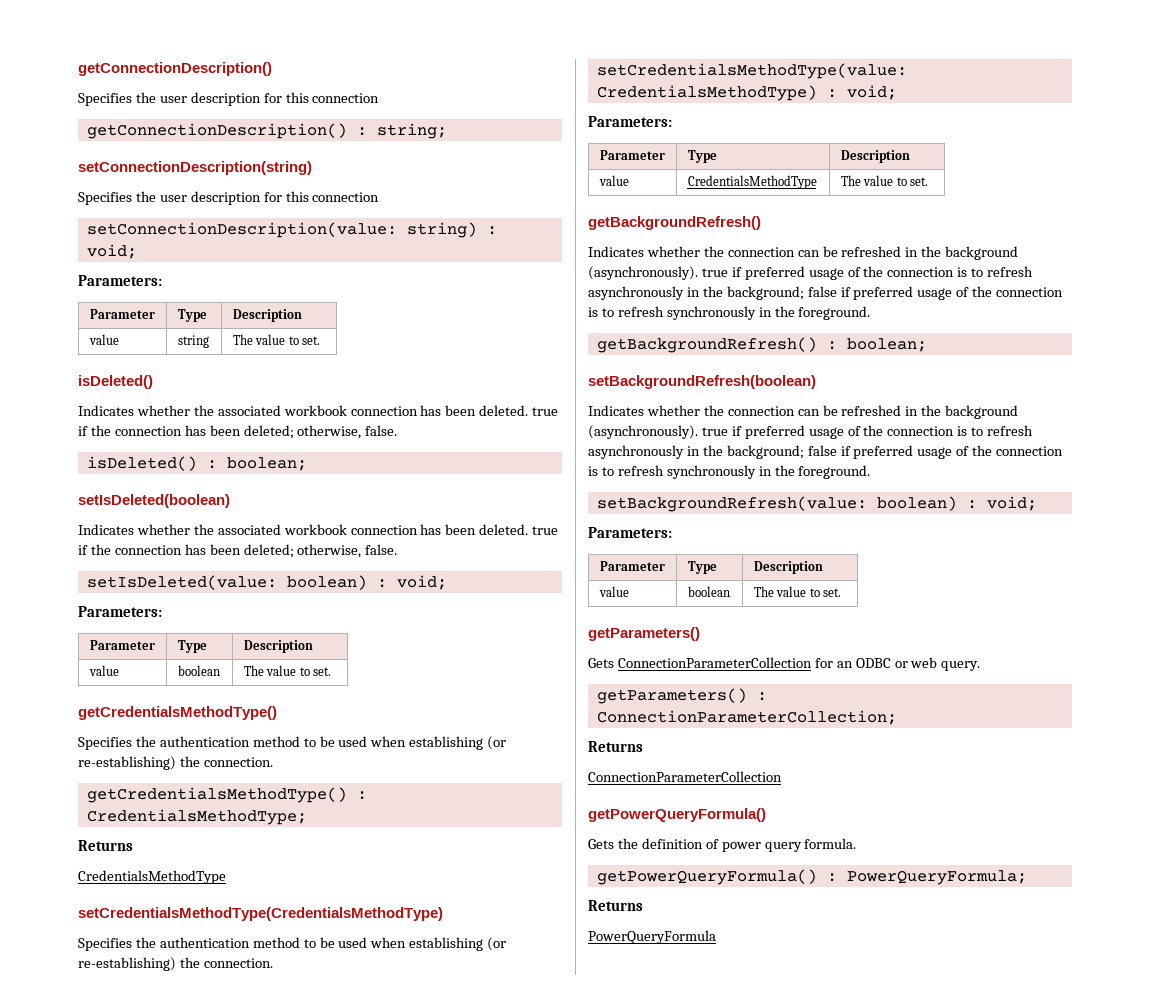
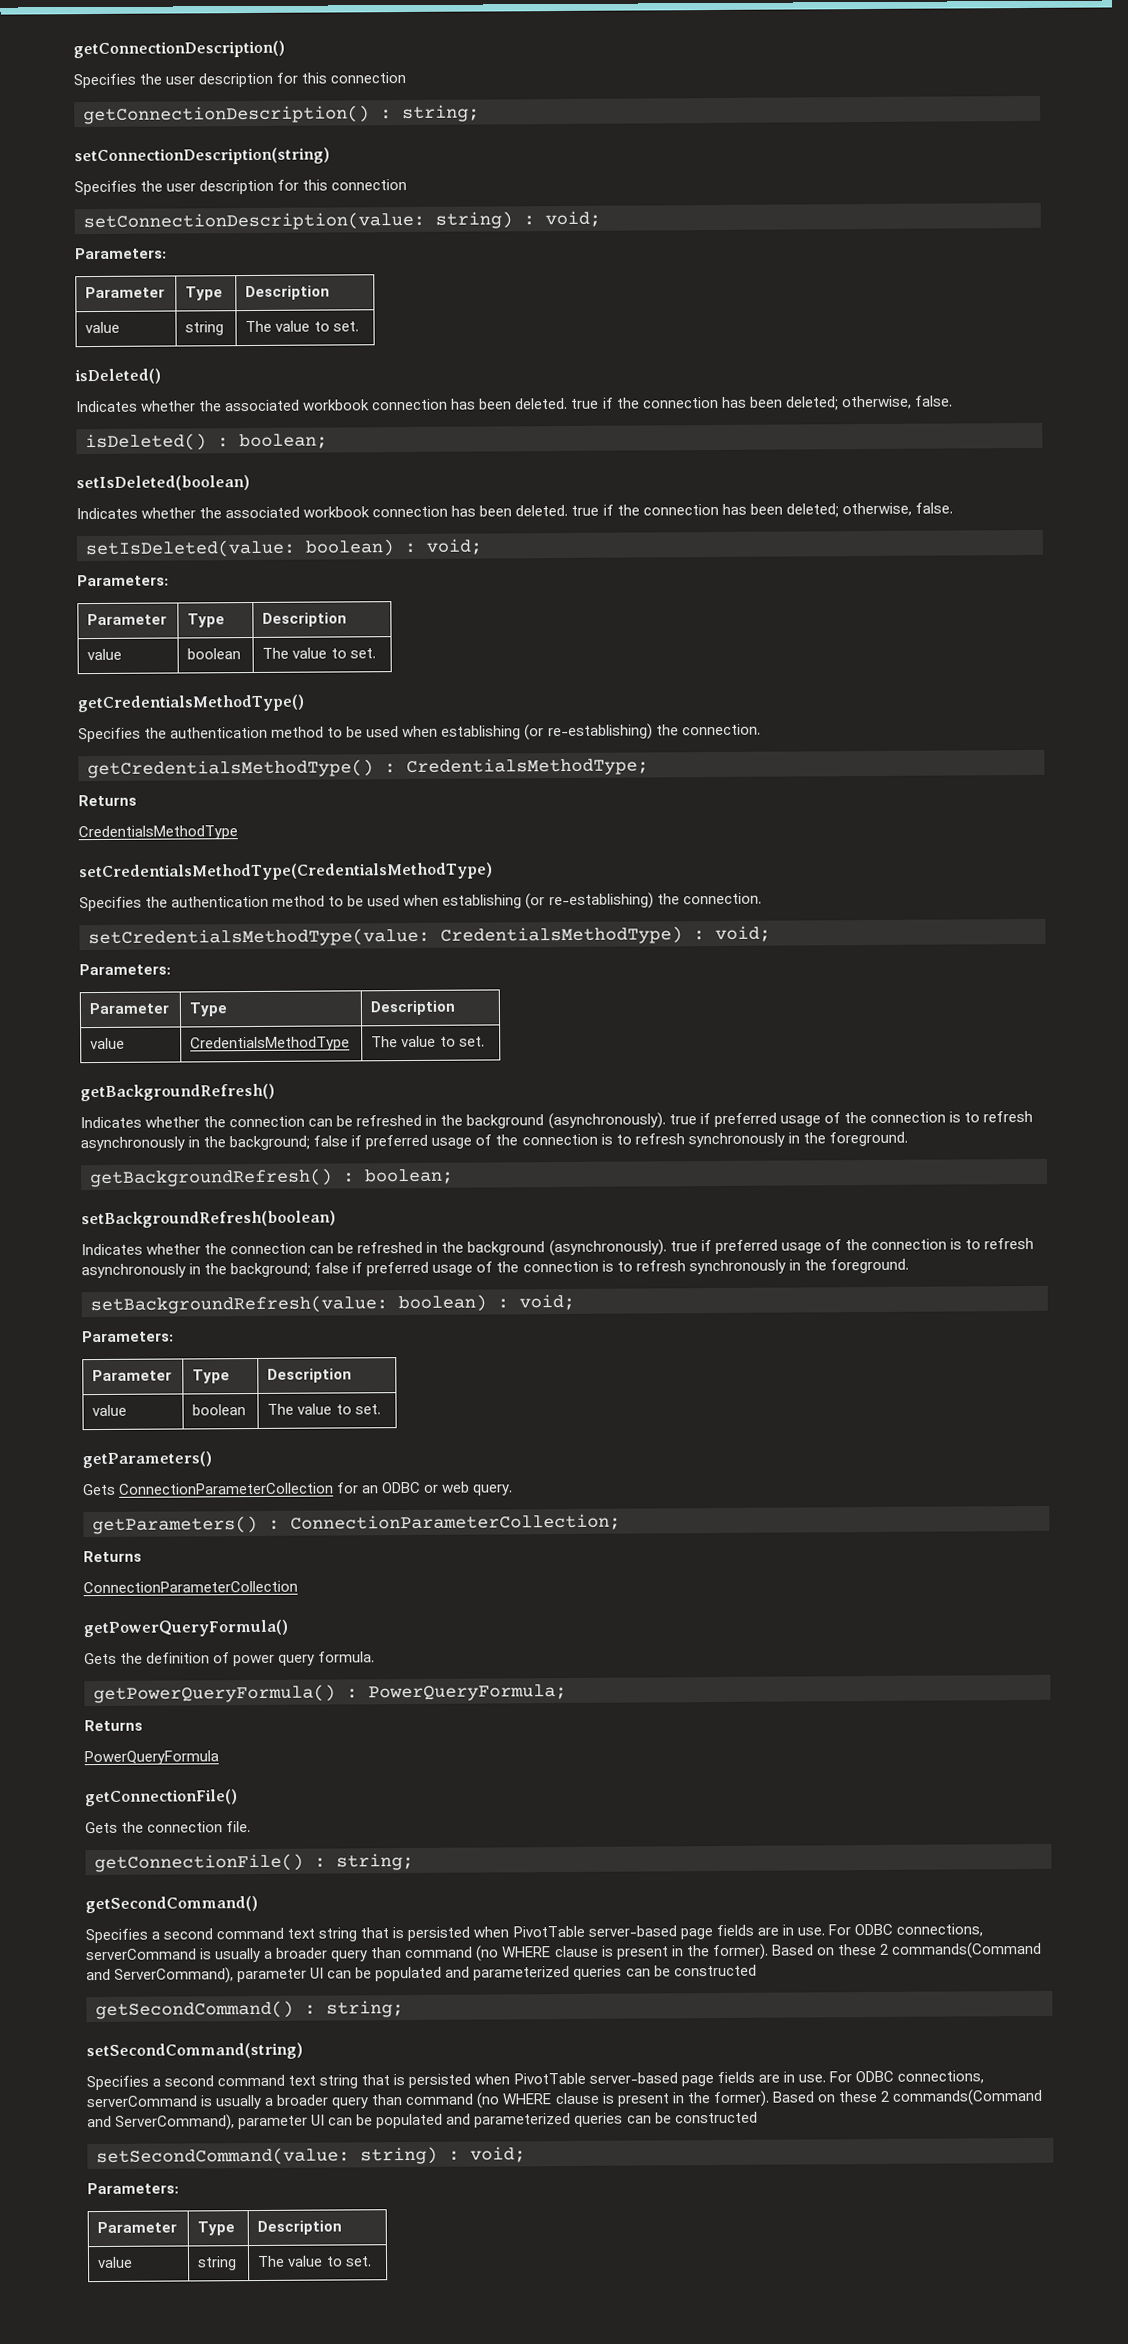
(716, 937) none -> [84,1789,238,1807] [85,1821,252,1834] [94,1852,414,1873] [85,1895,258,1914] [85,1923,983,1944] [86,1941,1042,1963] [86,1964,757,1984] [95,2000,404,2020] [86,2042,303,2061] [86,2070,984,2091] [86,2088,1043,2110] [87,2111,758,2131] [96,2146,526,2167] [87,2182,179,2195] [97,2221,178,2234] [197,2221,236,2236] [257,2220,343,2235] [97,2256,134,2269] [197,2256,238,2271] [257,2255,372,2267] // getConnectionFile() // Gets the connection file. // getConnectionFile() : string; // getSecondCommand() // Specifies a second command text string that is persisted when PivotTable server-based page fields are in use. For ODBC connections, serverCommand is usually a broader query than command (no WHERE clause is present in the former). Based on these 2 commands(Command and ServerCommand), parameter UI can be populated and parameterized queries can be constructed // getSecondCommand() : string; // setSecondCommand(string) // Specifies a second command text string that is persisted when PivotTable server-based page fields are in use. For ODBC connections, serverCommand is usually a broader query than command (no WHERE clause is present in the former). Based on these 2 commands(Command and ServerCommand), parameter UI can be populated and parameterized queries can be constructed // setSecondCommand(value: string) : void; // Parameters: // Parameter | Type | Description // value | string | The value to set.

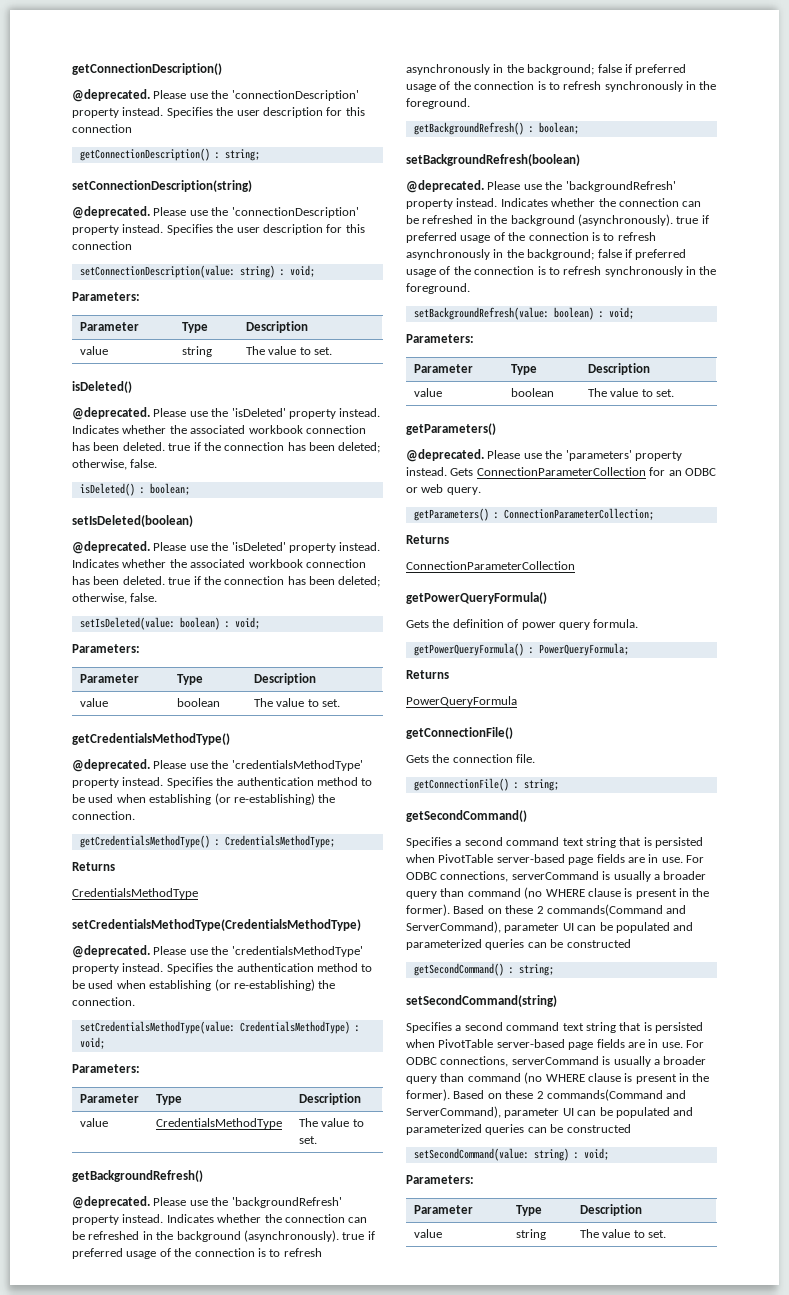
(285, 49) none -> [72,89,359,102] [72,107,164,118] @deprecated. Please use the 'connectionDescription' property instead.
(330, 156) none -> [72,206,359,219] [72,224,164,235] @deprecated. Please use the 'connectionDescription' property instead.
(161, 376) none -> [72,407,381,420] @deprecated. Please use the 'isDeleted' property instead.
(250, 483) none -> [72,541,381,554] @deprecated. Please use the 'isDeleted' property instead.
(305, 703) none -> [72,759,363,772] [72,777,164,788] @deprecated. Please use the 'credentialsMethodType' property instead.
(493, 872) none -> [72,945,363,958] [72,963,164,974] @deprecated. Please use the 'credentialsMethodType' property instead.
(275, 1092) none -> [72,1196,342,1209] [72,1214,164,1225] @deprecated. Please use the 'backgroundRefresh' property instead.
(336, 1219) none -> [406,180,676,193] [406,198,498,209] @deprecated. Please use the 'backgroundRefresh' property instead.
(212, 1460) none -> [406,449,682,462] [406,467,447,476] @deprecated. Please use the 'parameters' property instead.

